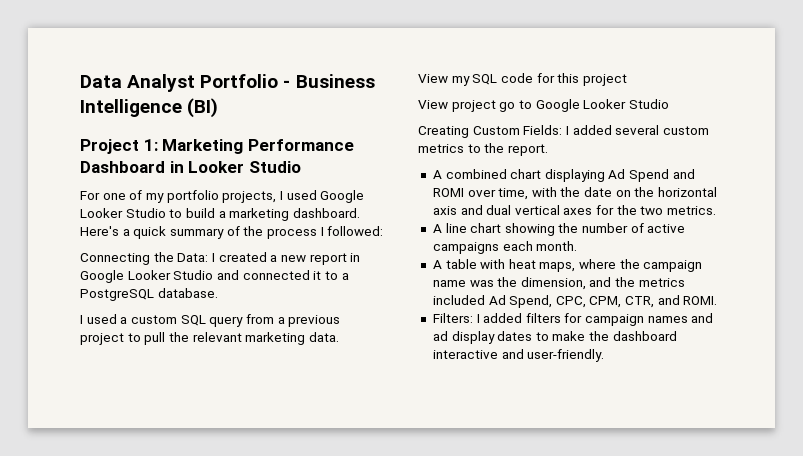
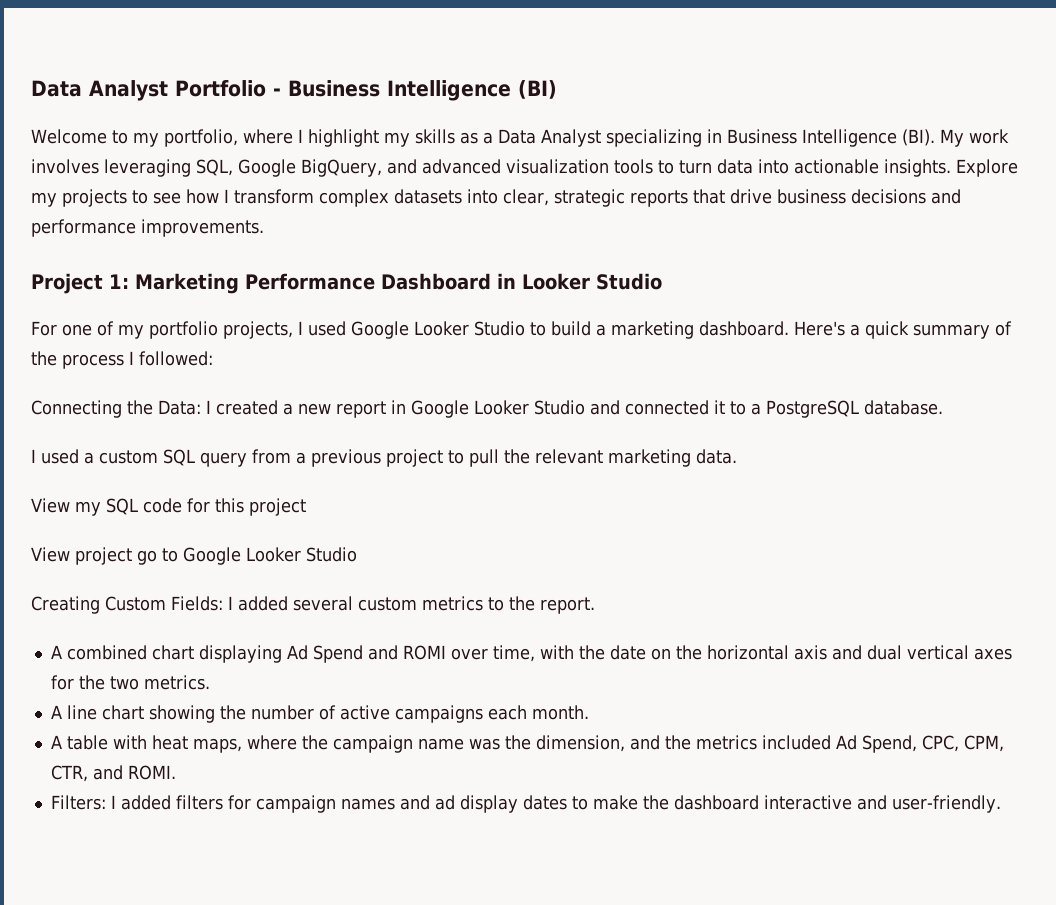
(219, 108) none -> [31,129,1009,147] [31,159,1018,177] [31,189,961,207] [31,219,264,237] // Welcome to my portfolio, where I highlight my skills as a Data Analyst specializing in Business Intelligence (BI). My work involves leveraging SQL, Google BigQuery, and advanced visualization tools to turn data into actionable insights. Explore my projects to see how I transform complex datasets into clear, strategic reports that drive business decisions and performance improvements.

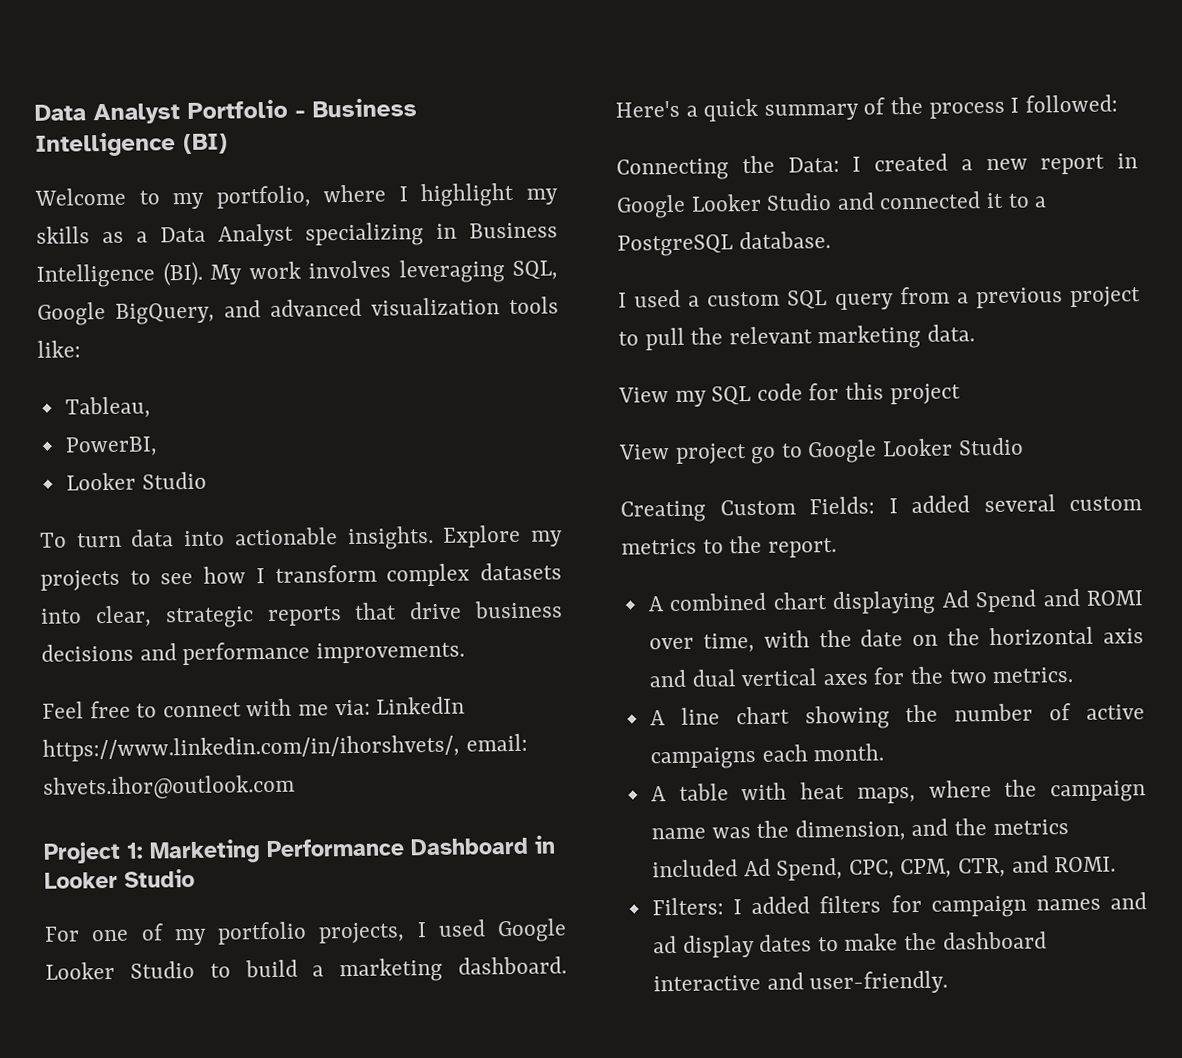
[658,160,674,174] to -> [37,340,81,358] [64,396,151,419] [64,436,158,457] [65,471,207,491] [40,532,67,548] like: // Tableau, // PowerBI, // Looker Studio // To
(264, 228) none -> [42,696,466,719] [42,733,528,762] [43,774,295,800] // Feel free to connect with me via: LinkedIn https://www.linkedin.com/in/ihorshvets/, email: shvets.ihor@outlook.com

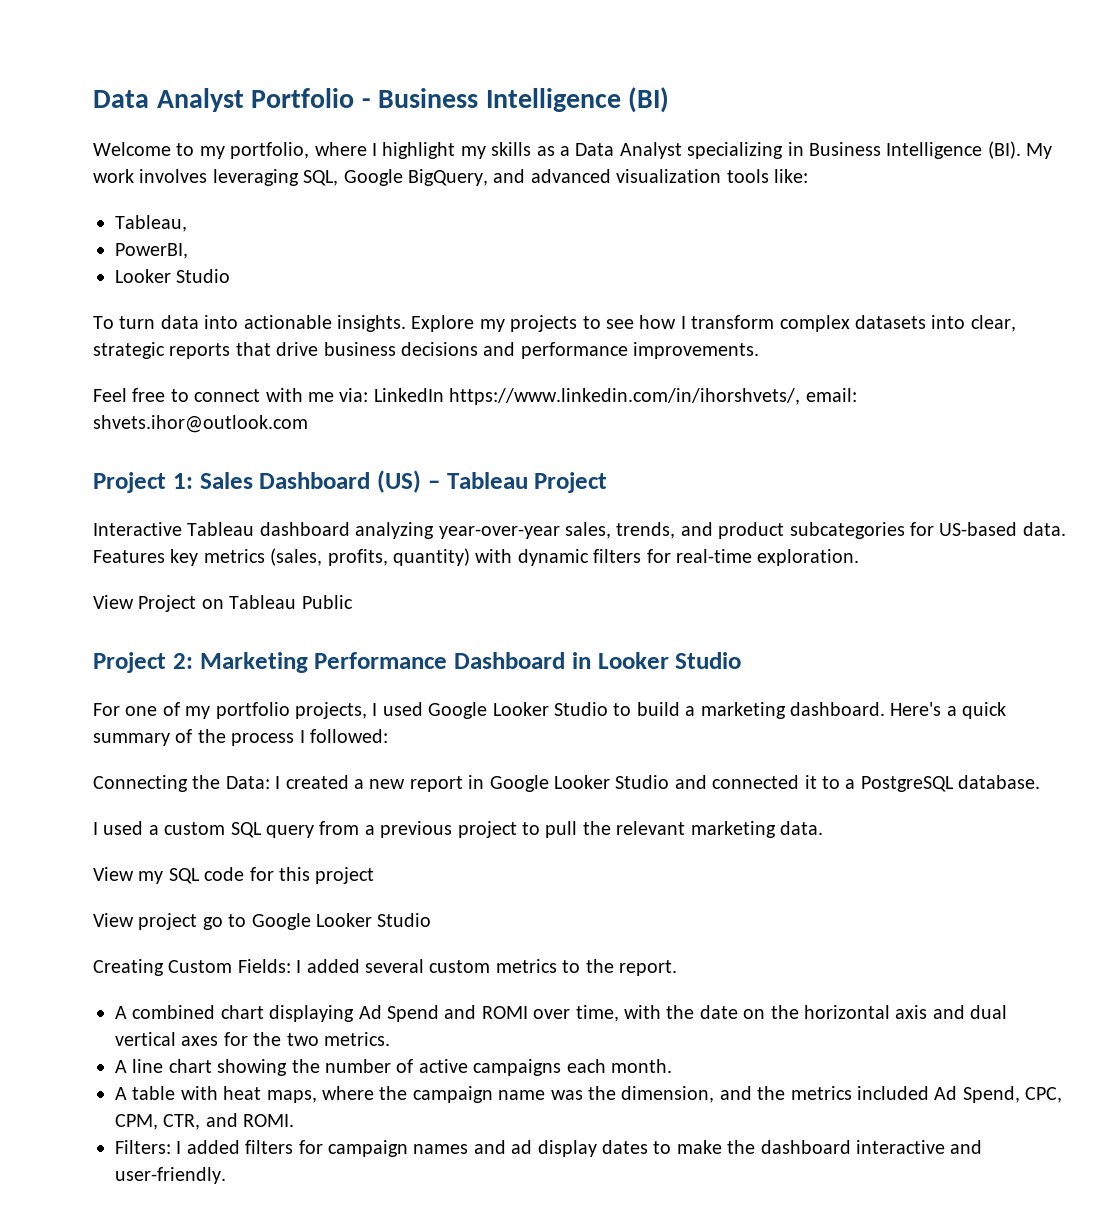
(144, 850) none -> [199,470,608,493] [93,522,1066,539] [93,548,860,566] [93,595,353,612] [93,652,193,673] Sales Dashboard (US) – Tableau Project // Interactive Tableau dashboard analyzing year-over-year sales, trends, and product subcategories for US-based data. Features key metrics (sales, profits, quantity) with dynamic filters for real-time exploration. // View Project on Tableau Public // Project 2:

